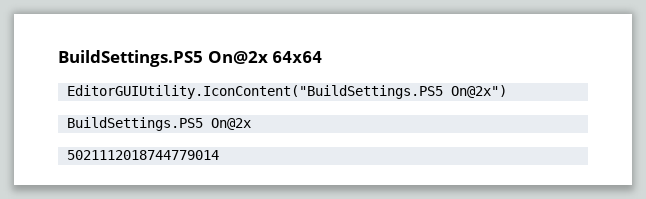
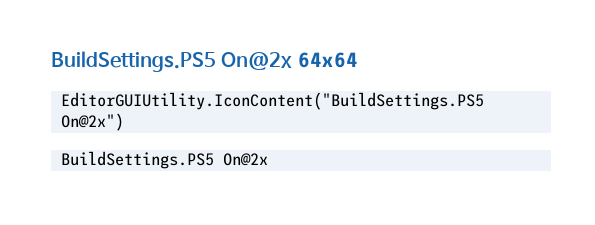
[67,150,219,160] // 5021112018744779014 -> (268, 159) none

